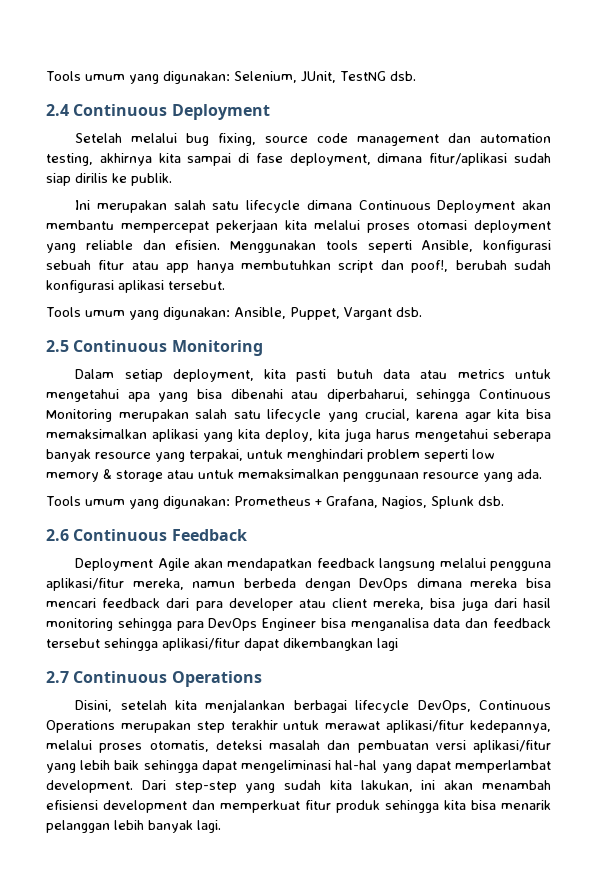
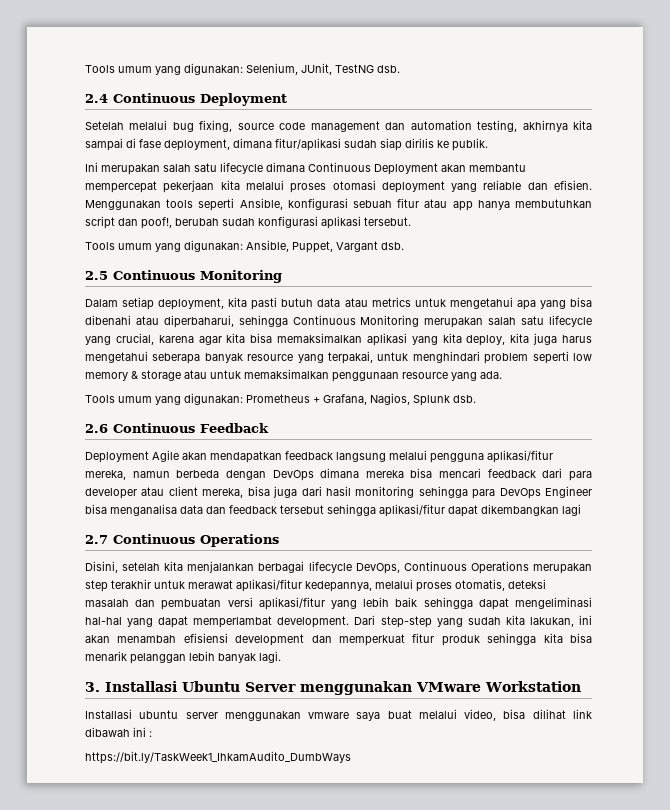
(221, 826) none -> [85,681,581,695] [85,709,592,721] [85,727,152,737] [85,751,351,764] // 3. Installasi Ubuntu Server menggunakan VMware Workstation // Installasi ubuntu server menggunakan vmware saya buat melalui video, bisa dilihat link dibawah ini : // https://bit.ly/TaskWeek1_IhkamAudito_DumbWays

